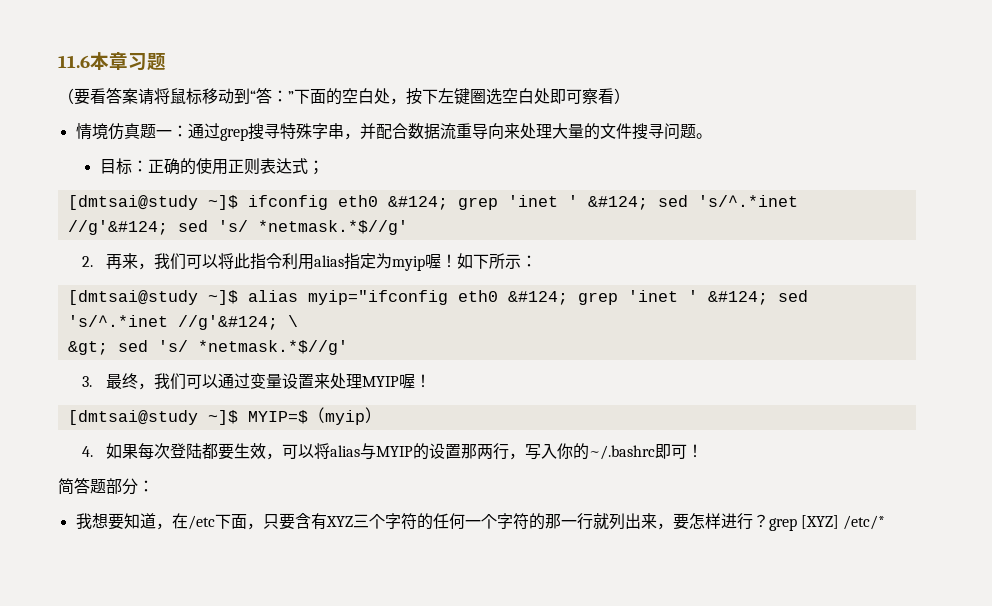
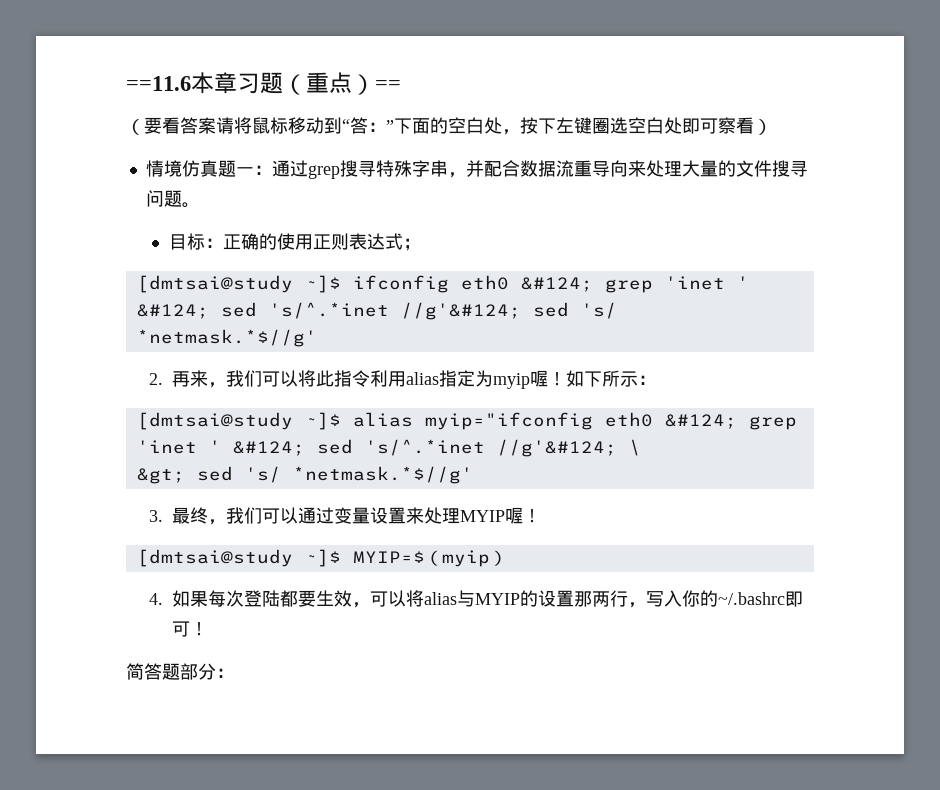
[58,55,90,68] 11.6 -> [126,76,191,91] ==11.6
(166, 62) none -> [283,72,401,95] （重点）==
[75,513,886,531] // 我想要知道，在/etc下面，只要含有XYZ三个字符的任何一个字符的那一行就列出来，要怎样进行？grep [XYZ] /etc/* -> (234, 673) none

